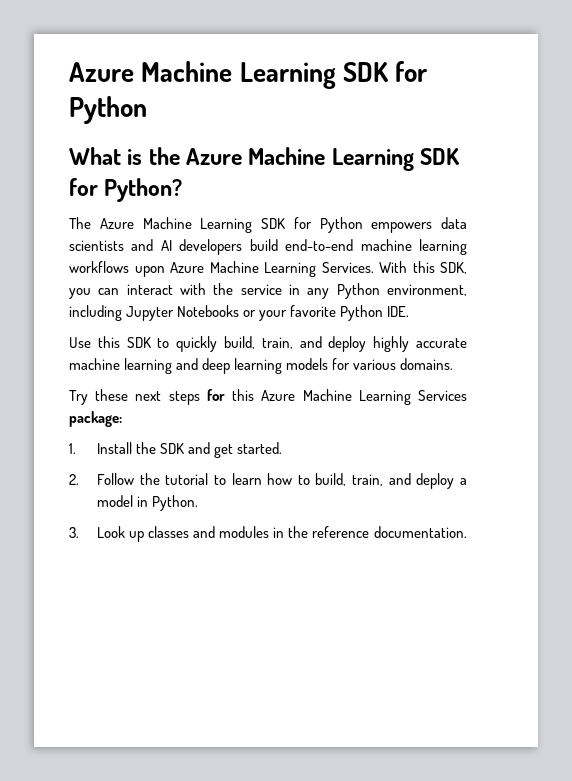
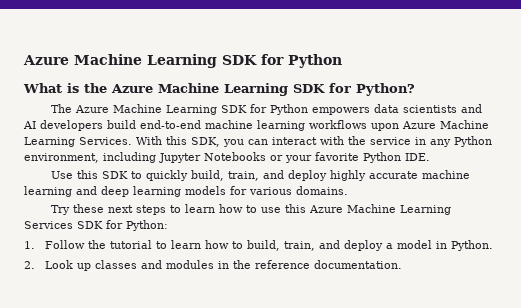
[206,389,225,401] for -> [169,204,281,213] to learn how to use
[69,411,122,427] [69,442,283,458] [69,474,79,485] package: // 1. Install the SDK and get started. // 2. -> [77,220,168,231] [24,241,35,249] SDK for Python: // 1.
[69,527,79,538] 3. -> [24,261,35,269] 2.

